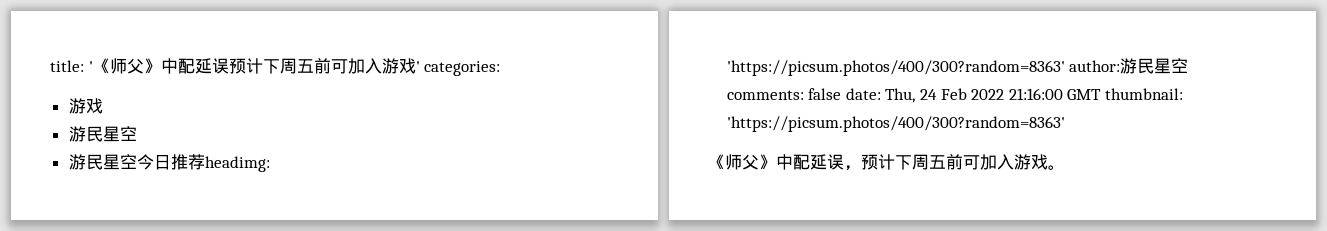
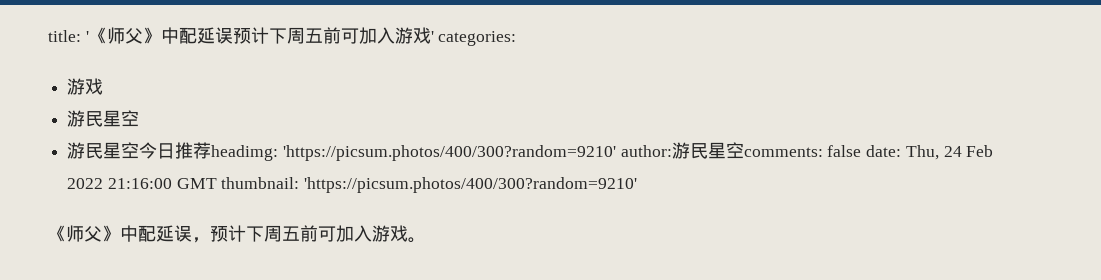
[726,60,1065,76] 'https://picsum.photos/400/300?random=8363' -> [282,145,616,161] 'https://picsum.photos/400/300?random=9210'
[726,116,1065,132] 'https://picsum.photos/400/300?random=8363' -> [304,177,638,193] 'https://picsum.photos/400/300?random=9210'

